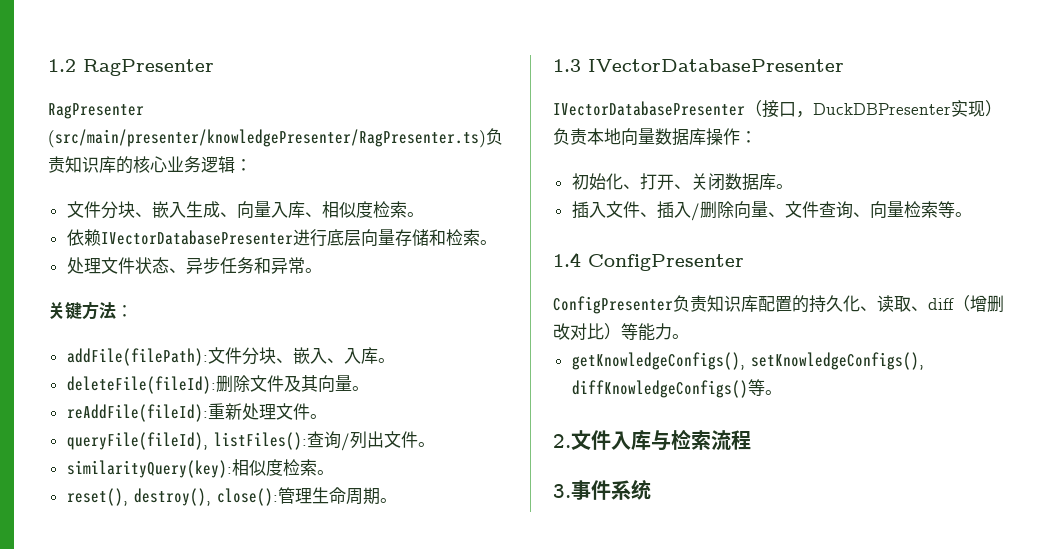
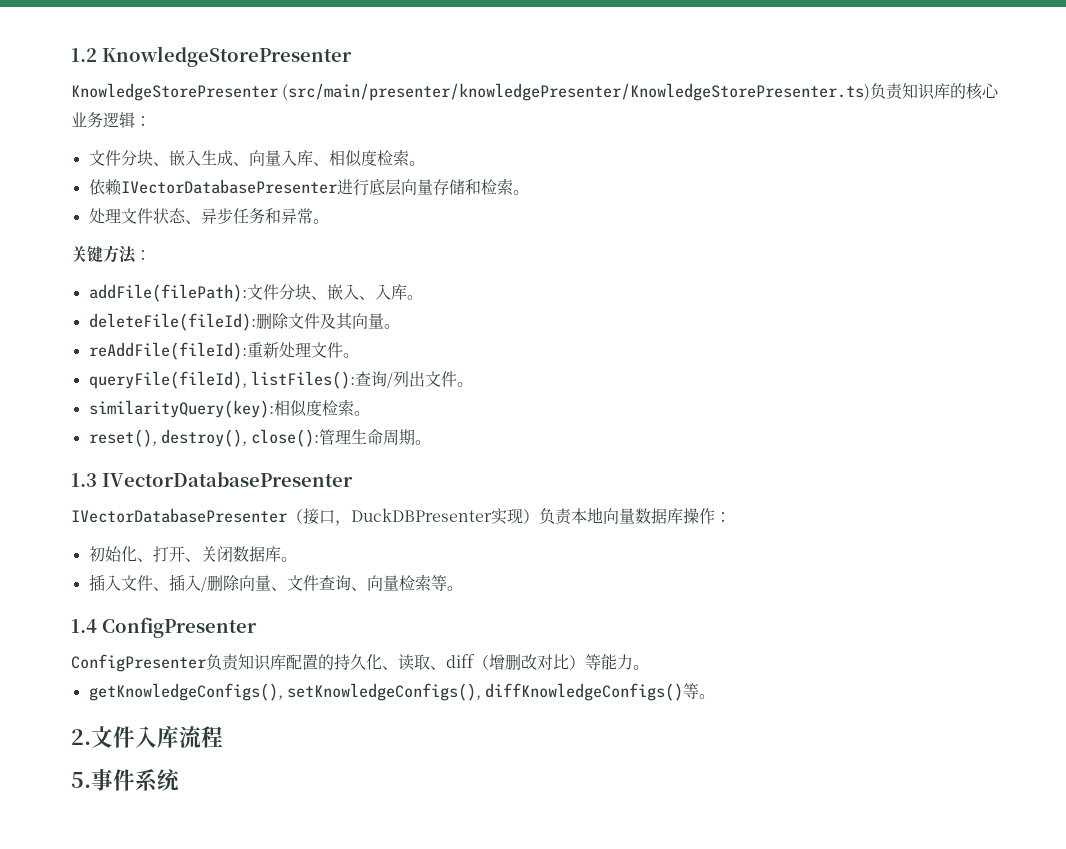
[83,59,214,76] [48,103,144,119] [48,129,486,148] RagPresenter // RagPresenter (src/main/presenter/knowledgePresenter/RagPresenter.ts) -> [102,46,352,67] [71,83,871,101] KnowledgeStorePresenter // KnowledgeStorePresenter (src/main/presenter/knowledgePresenter/KnowledgeStorePresenter.ts)
[651,429,711,451] 与检索 -> (179, 736) none
[553,484,571,498] 3. -> [71,772,91,788] 5.

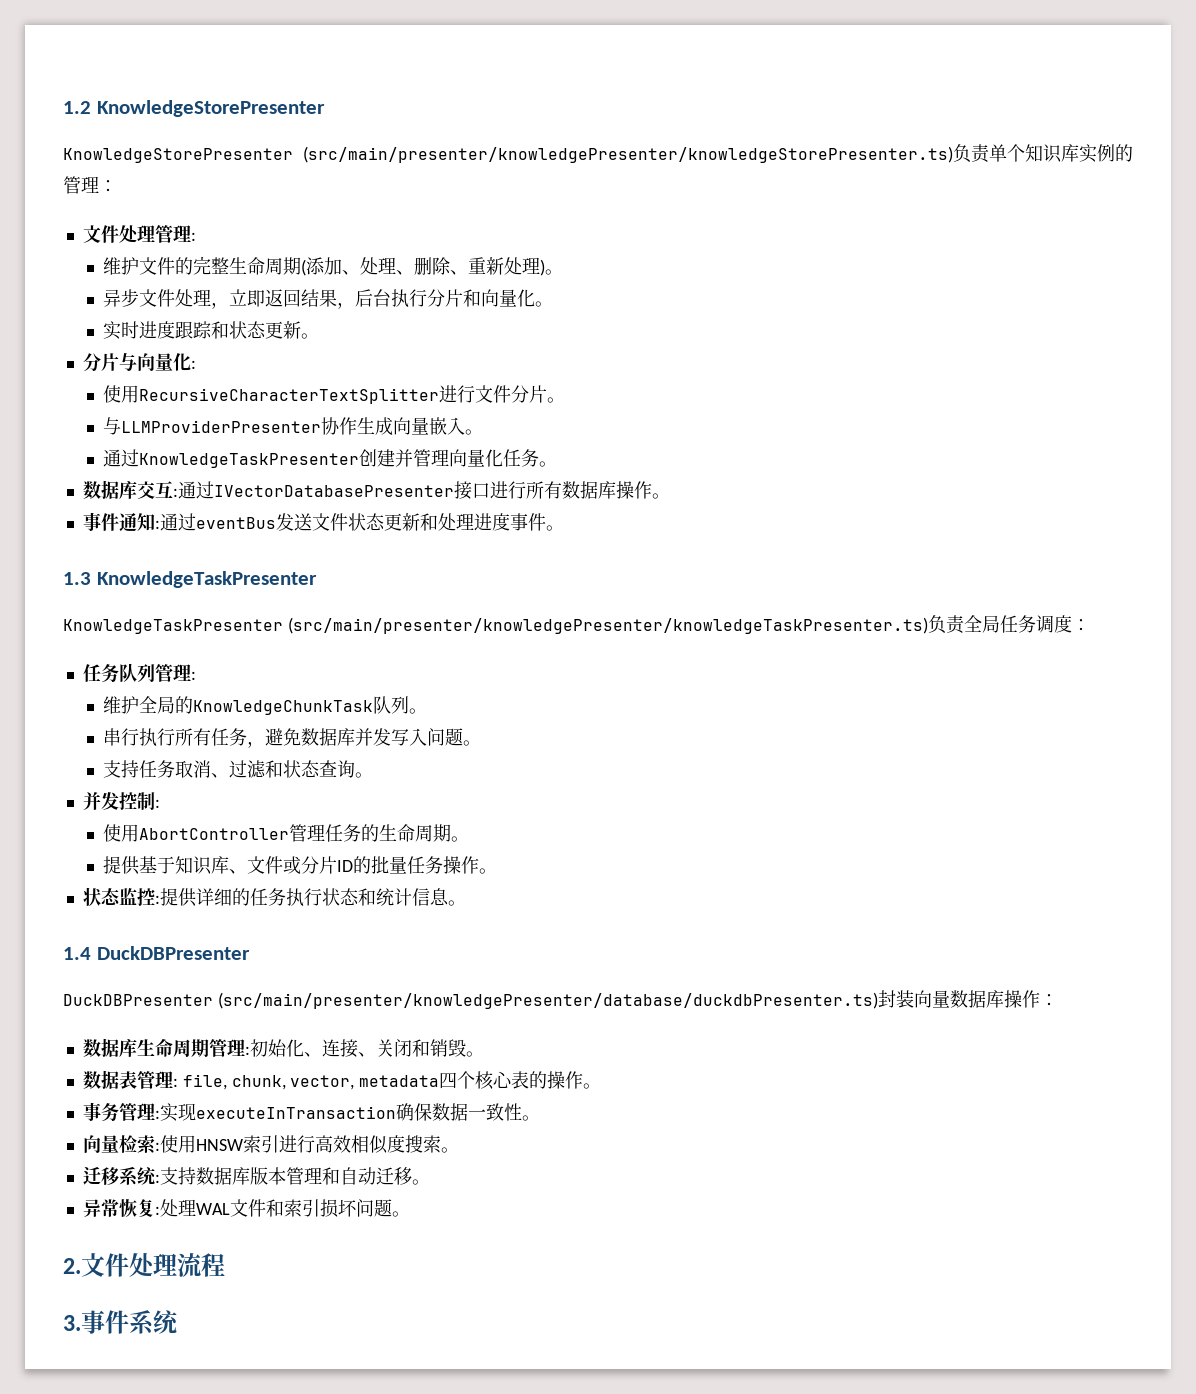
[282,83,1000,101] [71,112,151,128] [88,149,425,167] [88,178,529,196] [88,208,329,224] [71,245,151,264] [88,284,423,302] [88,313,400,331] [88,342,359,360] [88,371,473,389] [88,399,370,418] [88,429,432,447] [71,472,353,487] [71,507,731,526] [88,546,297,562] [88,574,463,592] [71,617,257,638] [71,654,649,672] [88,683,700,701] (src/main/presenter/knowledgePresenter/KnowledgeStorePresenter.ts)负责知识库的核心业务逻辑： // 文件分块、嵌入生成、向量入库、相似度检索。 // 依赖IVectorDatabasePresenter进行底层向量存储和检索。 // 处理文件状态、异步任务和异常。 // 关键方法： // addFile(filePath):文件分块、嵌入、入库。 // deleteFile(fileId):删除文件及其向量。 // reAddFile(fileId):重新处理文件。 // queryFile(fileId), listFiles():查询/列出文件。 // similarityQuery(key):相似度检索。 // reset(), destroy(), close():管理生命周期。 // 1.3 IVectorDatabasePresenter // IVectorDatabasePresenter（接口，DuckDBPresenter实现）负责本地向量数据库操作： // 初始化、打开、关闭数据库。 // 插入文件、插入/删除向量、文件查询、向量检索等。 // 1.4 ConfigPresenter // ConfigPresenter负责知识库配置的持久化、读取、diff（增删改对比）等能力。 // getKnowledgeConfigs(), setKnowledgeConfigs(), diffKnowledgeConfigs()等 -> [302,144,1133,163] [63,176,117,194] [82,225,196,243] [103,256,564,276] [103,289,554,309] [103,321,320,340] [82,353,196,372] [103,385,566,404] [103,417,484,435] [103,449,558,468] [82,480,670,500] [82,512,564,532] [63,571,317,588] [63,615,1090,634] [82,663,196,683] [103,696,428,715] [103,728,482,748] [103,760,374,778] [82,792,160,810] [103,824,470,842] [103,856,498,875] [82,887,466,907] [63,946,250,960] [63,990,1058,1009] [82,1038,484,1058] [82,1070,602,1090] [82,1102,540,1122] [82,1135,459,1154] [82,1166,430,1186] [82,1199,392,1218] (src/main/presenter/knowledgePresenter/knowledgeStorePresenter.ts)负责单个知识库实例的管理： // 文件处理管理: // 维护文件的完整生命周期(添加、处理、删除、重新处理)。 // 异步文件处理，立即返回结果，后台执行分片和向量化。 // 实时进度跟踪和状态更新。 // 分片与向量化: // 使用RecursiveCharacterTextSplitter进行文件分片。 // 与LLMProviderPresenter协作生成向量嵌入。 // 通过KnowledgeTaskPresenter创建并管理向量化任务。 // 数据库交互:通过IVectorDatabasePresenter接口进行所有数据库操作。 // 事件通知:通过eventBus发送文件状态更新和处理进度事件。 // 1.3 KnowledgeTaskPresenter // KnowledgeTaskPresenter (src/main/presenter/knowledgePresenter/knowledgeTaskPresenter.ts)负责全局任务调度： // 任务队列管理: // 维护全局的KnowledgeChunkTask队列。 // 串行执行所有任务，避免数据库并发写入问题。 // 支持任务取消、过滤和状态查询。 // 并发控制: // 使用AbortController管理任务的生命周期。 // 提供基于知识库、文件或分片ID的批量任务操作。 // 状态监控:提供详细的任务执行状态和统计信息。 // 1.4 DuckDBPresenter // DuckDBPresenter (src/main/presenter/knowledgePresenter/database/duckdbPresenter.ts)封装向量数据库操作： // 数据库生命周期管理:初始化、连接、关闭和销毁。 // 数据表管理: file, chunk, vector, metadata四个核心表的操作。 // 事务管理:实现executeInTransaction确保数据一致性。 // 向量检索:使用HNSW索引进行高效相似度搜索。 // 迁移系统:支持数据库版本管理和自动迁移。 // 异常恢复:处理WAL文件和索引损坏问题
[135,725,179,748] 入库 -> [129,1253,177,1277] 处理
[71,772,91,788] 5. -> [63,1315,81,1331] 3.

